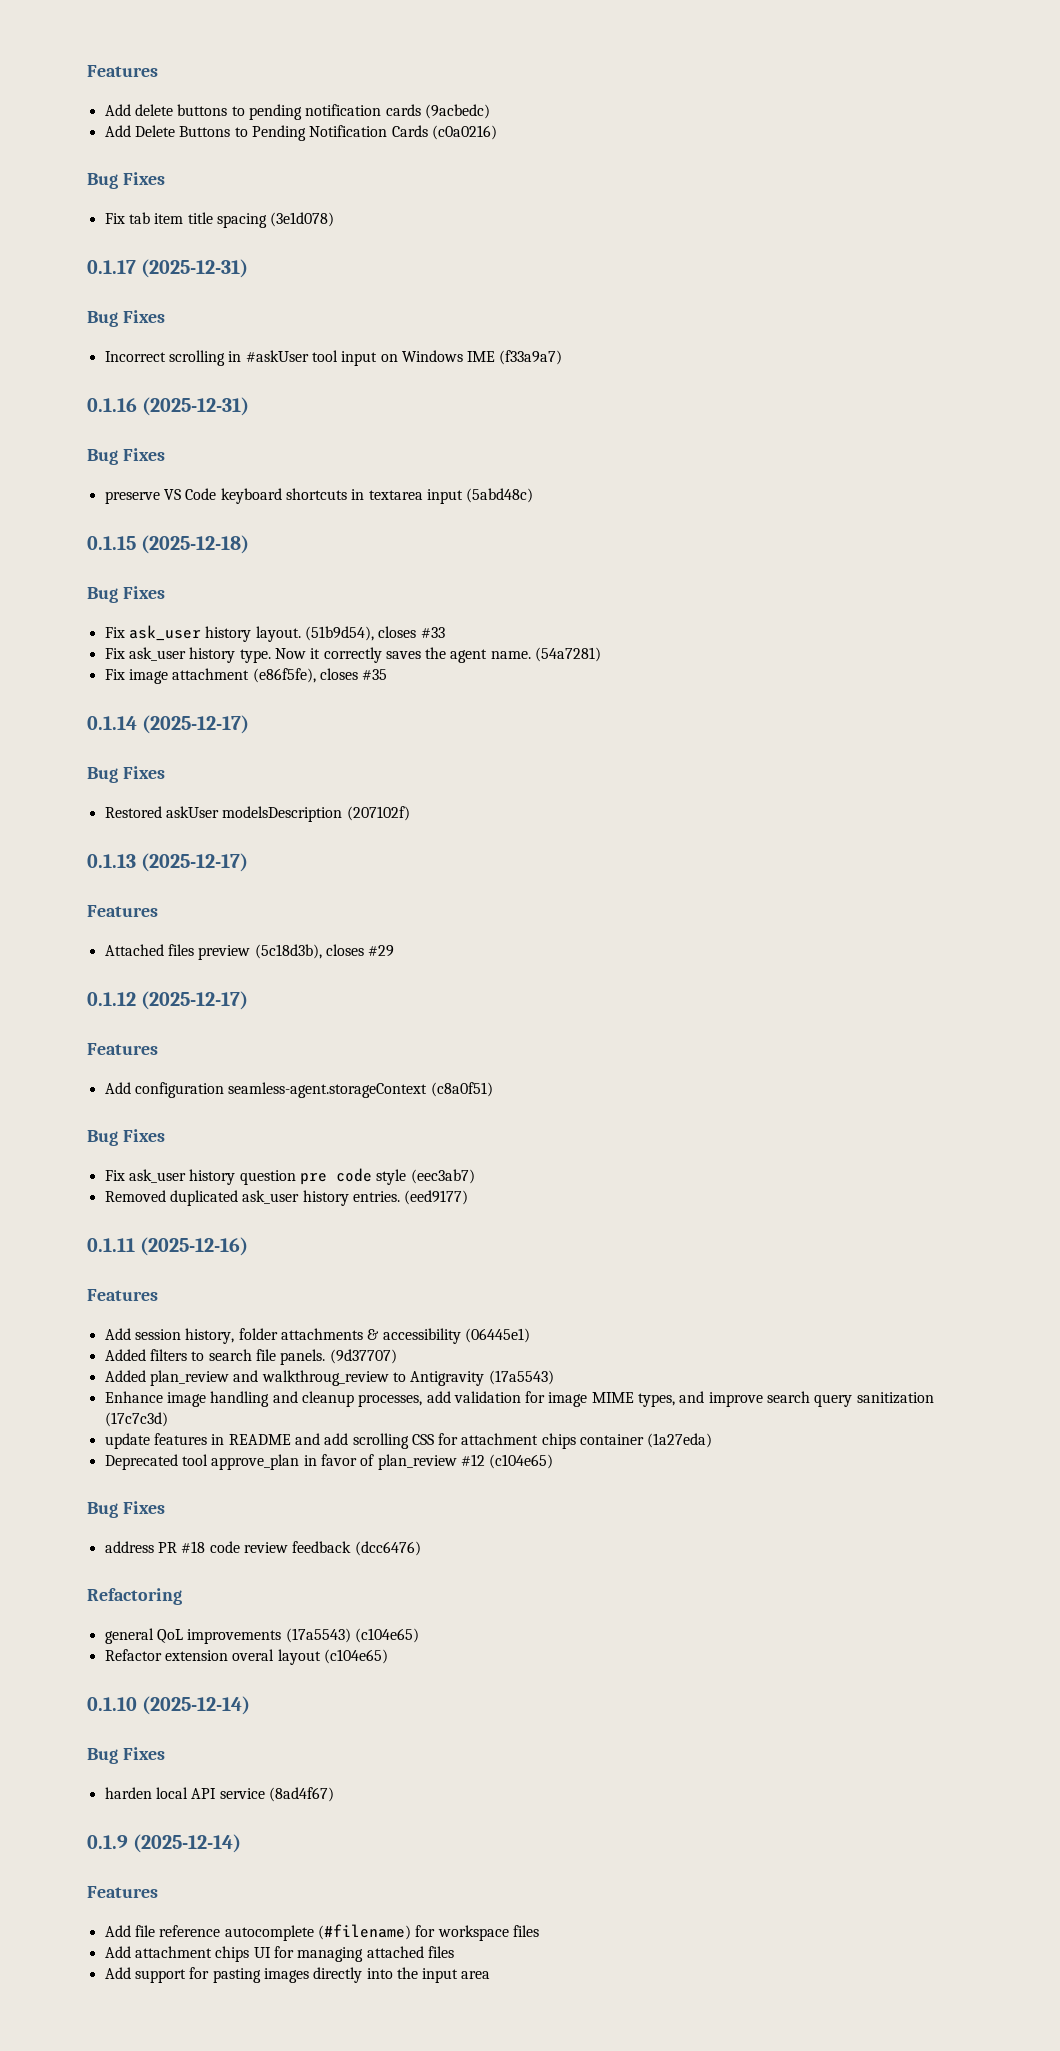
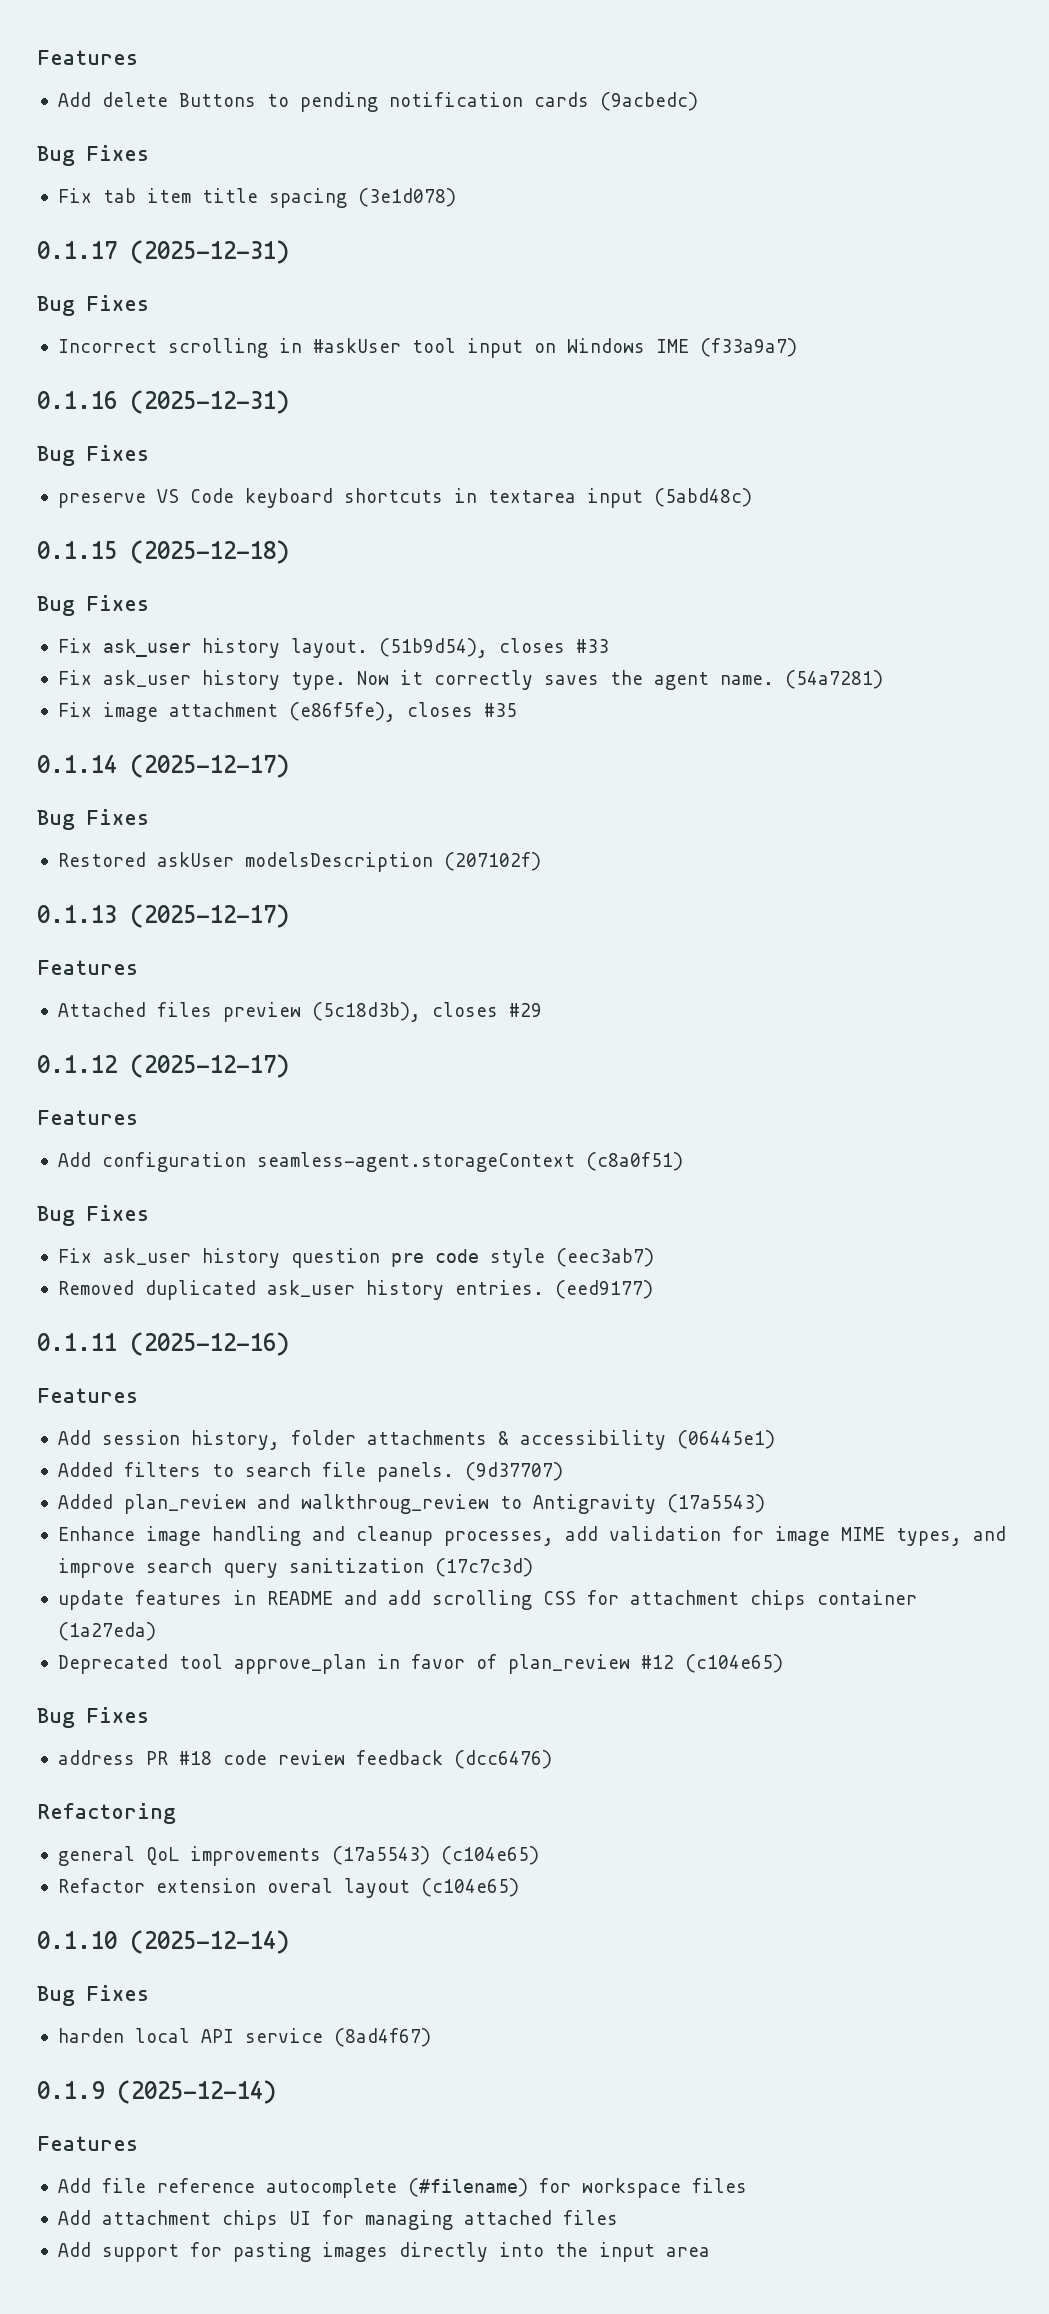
[177,104,228,116] buttons -> [178,93,256,107] Buttons
[104,125,497,141] // Add Delete Buttons to Pending Notification Cards (c0a0216) -> (698, 101) none

